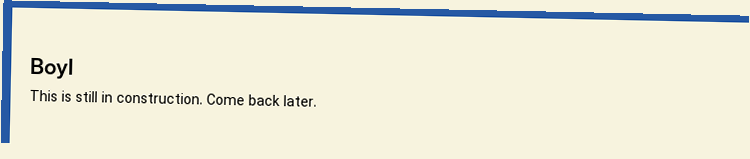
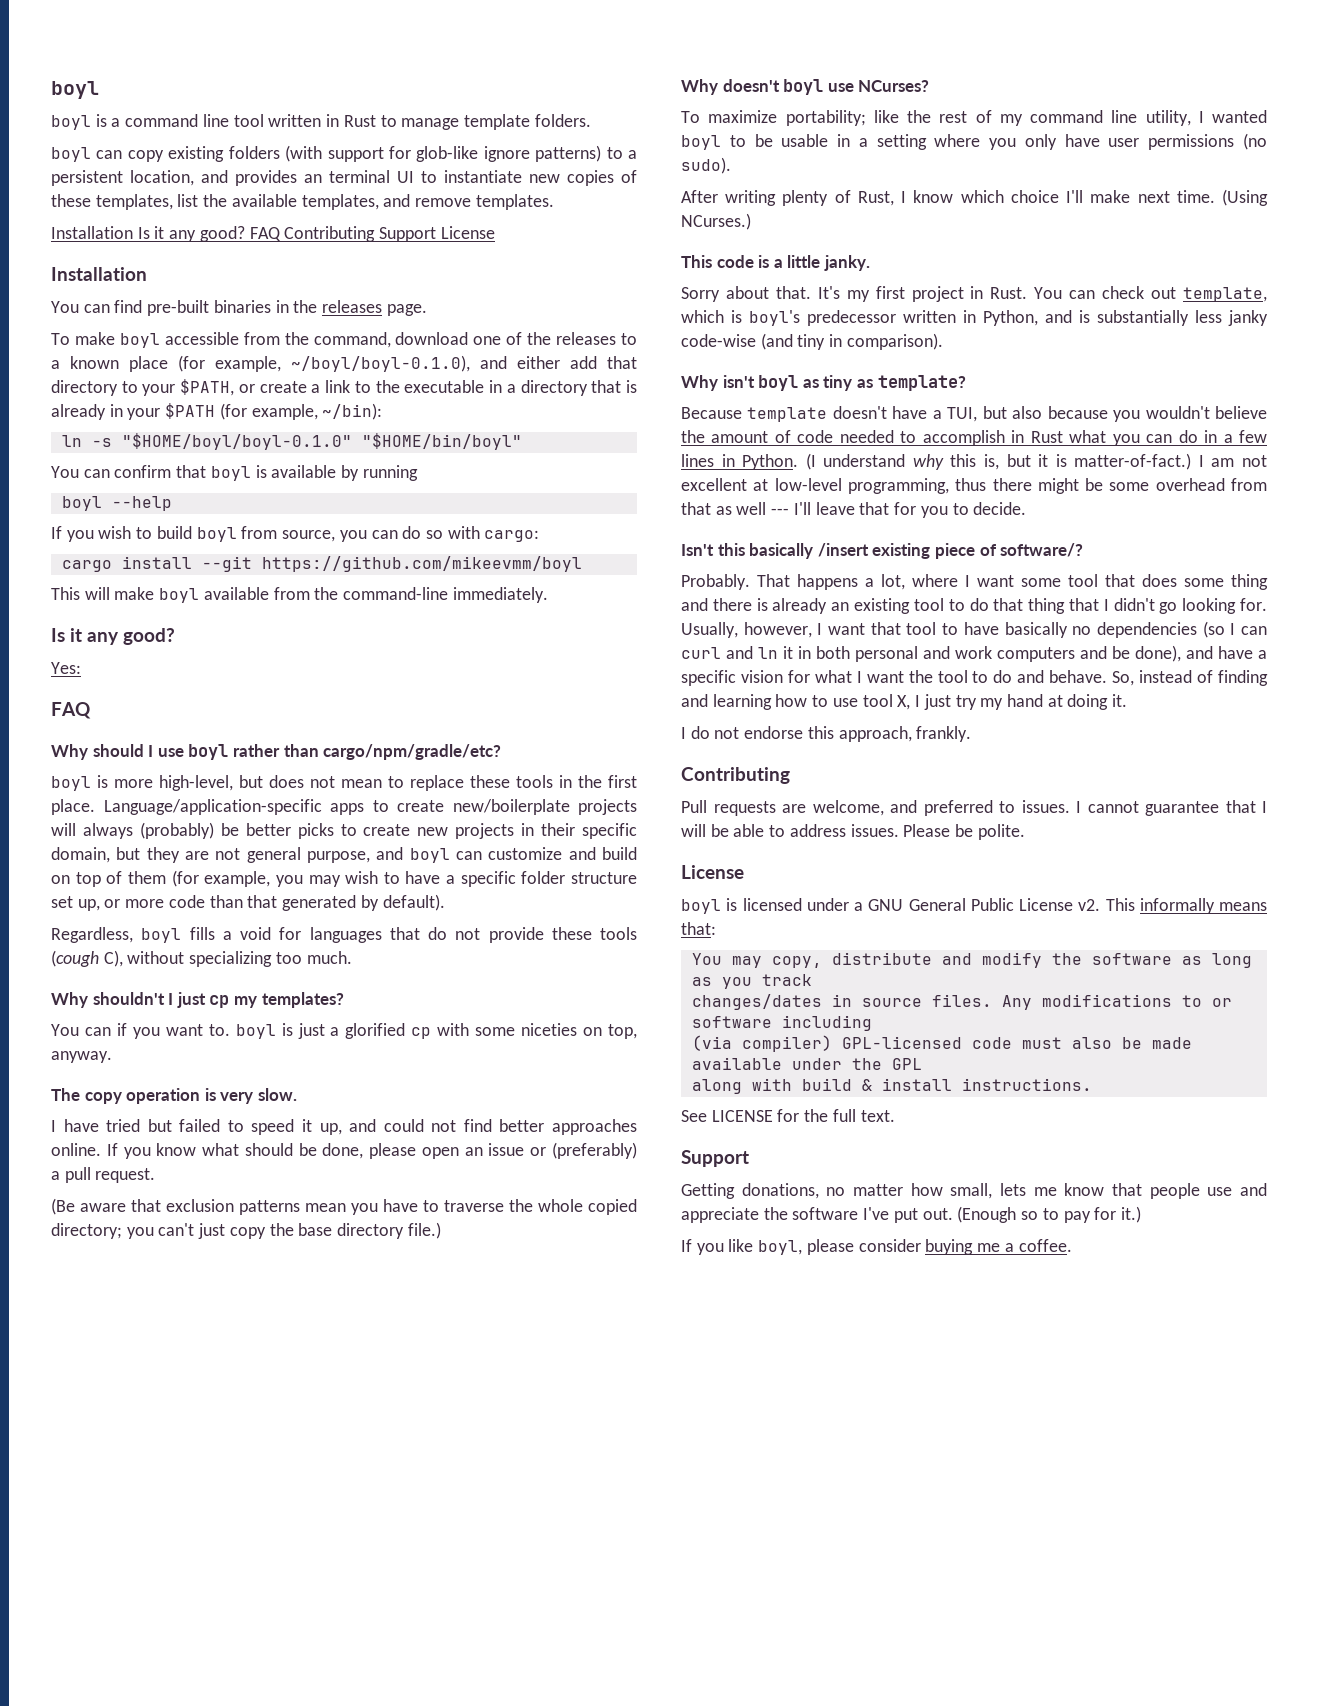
[29,57,74,80] [29,89,317,107] Boyl // This is still in construction. Come back later. -> [51,81,99,99] [51,114,591,130] [51,145,637,162] [51,170,637,186] [51,194,554,210] [51,226,495,242] [51,267,147,281] [51,300,427,316] [51,332,638,348] [51,355,637,372] [51,379,638,396] [51,403,383,420] [61,433,522,450] [51,465,418,481] [61,496,172,511] [51,526,540,542] [61,556,582,572] [51,587,548,603] [51,628,175,645] [51,662,81,674] [51,702,91,719] [51,744,502,760] [51,775,637,791] [51,799,637,815] [51,822,637,839] [51,847,637,863] [51,870,638,887] [51,894,445,911] [51,927,637,943] [51,950,352,967] [51,992,344,1008] [51,1023,637,1039] [51,1051,112,1063] [51,1088,297,1104] [51,1119,637,1135] [51,1142,637,1159] [51,1167,156,1183] [51,1198,637,1215] [51,1222,441,1239] [681,79,930,95] [681,110,1267,126] [681,133,1267,150] [681,157,731,174] [681,189,1268,206] [681,213,751,230] [681,255,870,271] [681,286,1267,302] [681,310,1268,326] [681,333,943,350] [681,375,966,391] [681,406,1267,422] [681,430,1267,446] [681,453,1267,470] [681,478,1267,494] [681,502,1027,518] [681,543,1084,559] [681,574,1268,590] [681,598,1267,614] [681,621,1267,638] [681,645,1267,662] [681,670,1268,686] [681,694,1128,710] [681,726,972,742] [681,767,790,784] [681,800,1267,816] [681,824,1025,840] [681,865,744,879] [681,898,1267,914] [681,922,716,935] [691,952,1252,968] [691,974,812,989] [691,994,1232,1010] [691,1015,872,1031] [691,1035,1192,1052] [691,1057,922,1070] [691,1078,1092,1094] [681,1109,895,1122] [681,1150,749,1167] [681,1183,1267,1199] [681,1206,1141,1223] [681,1239,1072,1255] boyl // boyl is a command line tool written in Rust to manage template folders. // boyl can copy existing folders (with support for glob-like ignore patterns) to a persistent location, and provides an terminal UI to instantiate new copies of these templates, list the available templates, and remove templates. // Installation Is it any good? FAQ Contributing Support License // Installation // You can find pre-built binaries in the releases page. // To make boyl accessible from the command, download one of the releases to a known place (for example, ~/boyl/boyl-0.1.0), and either add that directory to your $PATH, or create a link to the executable in a directory that is already in your $PATH (for example, ~/bin): // ln -s "$HOME/boyl/boyl-0.1.0" "$HOME/bin/boyl" // You can confirm that boyl is available by running // boyl --help // If you wish to build boyl from source, you can do so with cargo: // cargo install --git https://github.com/mikeevmm/boyl // This will make boyl available from the command-line immediately. // Is it any good? // Yes: // FAQ // Why should I use boyl rather than cargo/npm/gradle/etc? // boyl is more high-level, but does not mean to replace these tools in the first place. Language/application-specific apps to create new/boilerplate projects will always (probably) be better picks to create new projects in their specific domain, but they are not general purpose, and boyl can customize and build on top of them (for example, you may wish to have a specific folder structure set up, or more code than that generated by default). // Regardless, boyl fills a void for languages that do not provide these tools (cough C), without specializing too much. // Why shouldn't I just cp my templates? // You can if you want to. boyl is just a glorified cp with some niceties on top, anyway. // The copy operation is very slow. // I have tried but failed to speed it up, and could not find better approaches online. If you know what should be done, please open an issue or (preferably) a pull request. // (Be aware that exclusion patterns mean you have to traverse the whole copied directory; you can't just copy the base directory file.) // Why doesn't boyl use NCurses? // To maximize portability; like the rest of my command line utility, I wanted boyl to be usable in a setting where you only have user permissions (no sudo). // After writing plenty of Rust, I know which choice I'll make next time. (Using NCurses.) // This code is a little janky. // Sorry about that. It's my first project in Rust. You can check out template, which is boyl's predecessor written in Python, and is substantially less janky code-wise (and tiny in comparison). // Why isn't boyl as tiny as template? // Because template doesn't have a TUI, but also because you wouldn't believe the amount of code needed to accomplish in Rust what you can do in a few lines in Python. (I understand why this is, but it is matter-of-fact.) I am not excellent at low-level programming, thus there might be some overhead from that as well --- I'll leave that for you to decide. // Isn't this basically /insert existing piece of software/? // Probably. That happens a lot, where I want some tool that does some thing and there is already an existing tool to do that thing that I didn't go looking for. Usually, however, I want that tool to have basically no dependencies (so I can curl and ln it in both personal and work computers and be done), and have a specific vision for what I want the tool to do and behave. So, instead of finding and learning how to use tool X, I just try my hand at doing it. // I do not endorse this approach, frankly. // Contributing // Pull requests are welcome, and preferred to issues. I cannot guarantee that I will be able to address issues. Please be polite. // License // boyl is licensed under a GNU General Public License v2. This informally means that: // You may copy, distribute and modify the software as long as you track // changes/dates in source files. Any modifications to or software including // (via compiler) GPL-licensed code must also be made available under the GPL // along with build & install instructions. // See LICENSE for the full text. // Support // Getting donations, no matter how small, lets me know that people use and appreciate the software I've put out. (Enough so to pay for it.) // If you like boyl, please consider buying me a coffee.

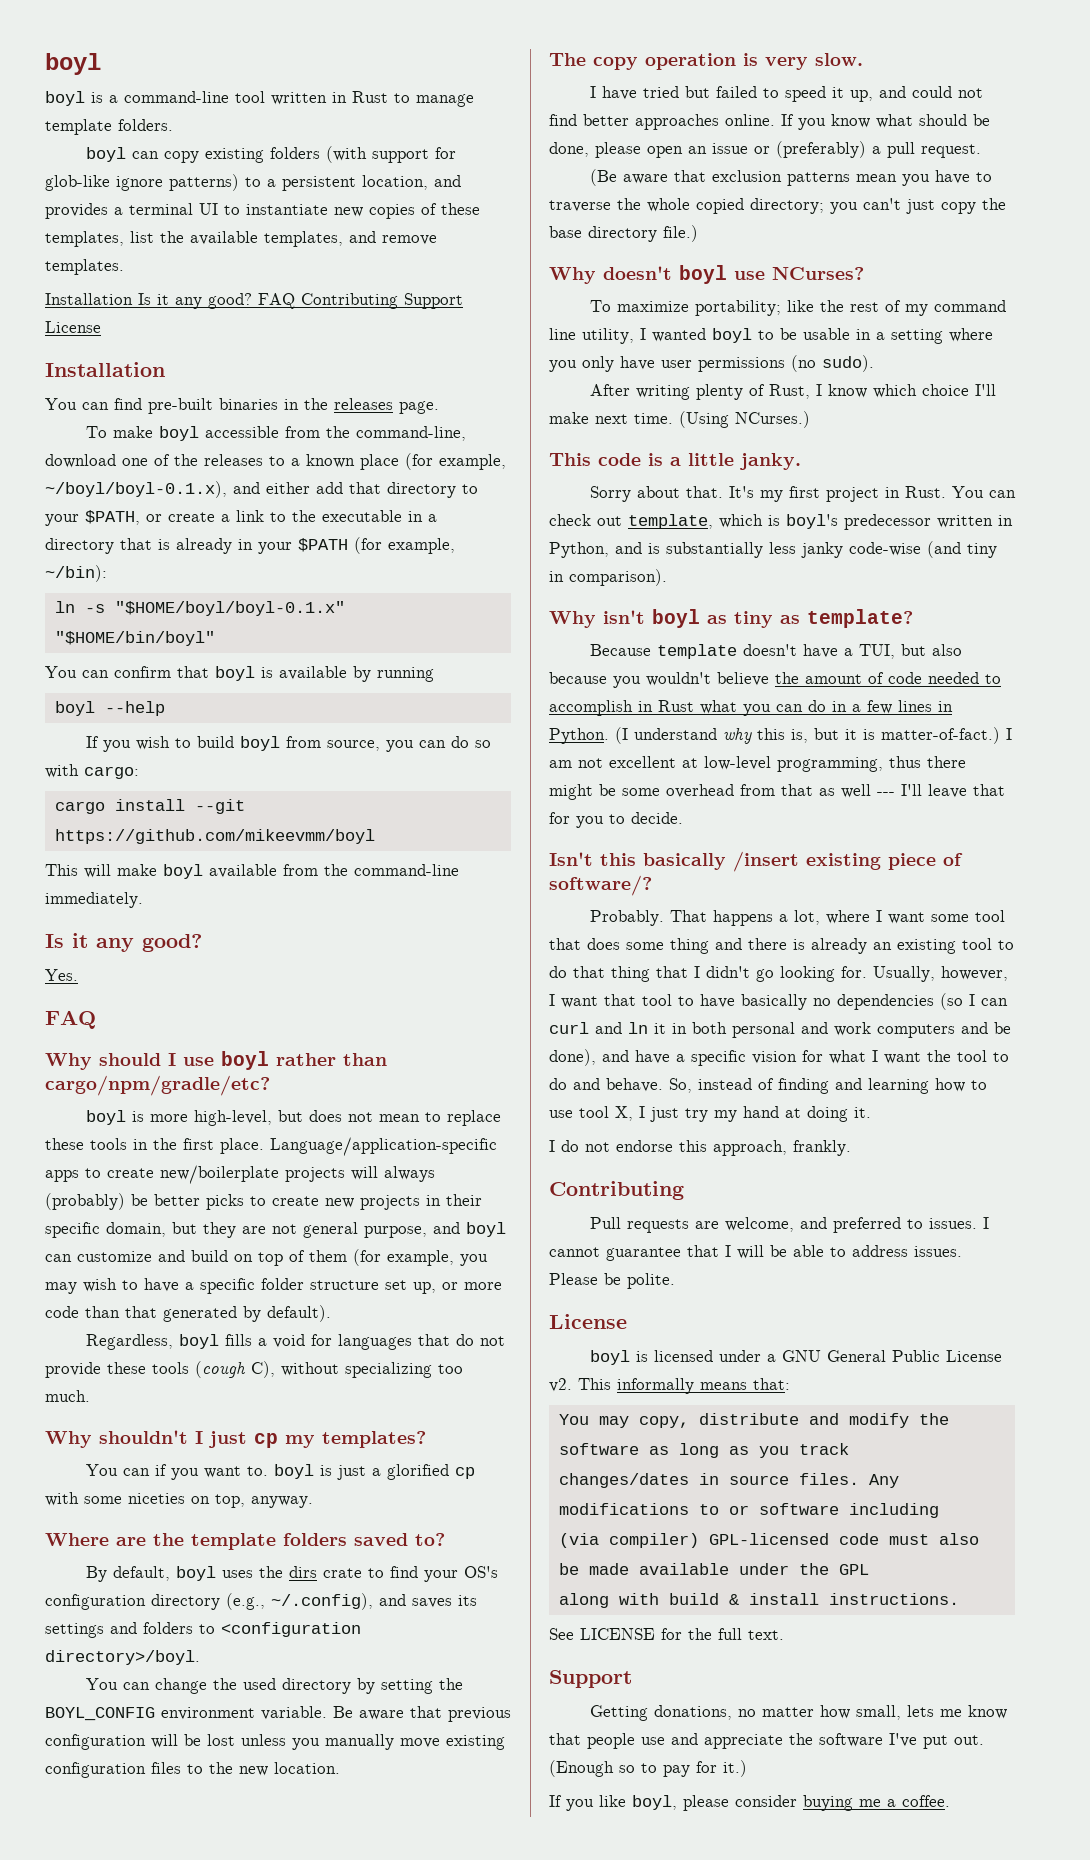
[125,114,229,127] command line -> [124,91,229,103] command-line
[304,174,322,183] an -> [114,207,123,215] a
[313,332,391,348] command, -> [355,426,466,441] command-line,
[291,355,470,372] ~/boyl/boyl-0.1.0), -> [45,481,227,498] ~/boyl/boyl-0.1.x),
[121,433,352,450] "$HOME/boyl/boyl-0.1.0" -> [114,601,345,616] "$HOME/boyl/boyl-0.1.x"
[51,662,81,674] Yes: -> [45,969,78,981] Yes.
(112, 1057) none -> [45,1533,445,1550] [85,1566,498,1582] [45,1593,477,1610] [45,1622,361,1638] [45,1650,200,1665] [85,1678,463,1694] [45,1706,511,1722] [45,1734,505,1750] [45,1762,340,1778] // Where are the template folders saved to? // By default, boyl uses the dirs crate to find your OS's configuration directory (e.g., ~/.config), and saves its settings and folders to <configuration directory>/boyl. // You can change the used directory by setting the BOYL_CONFIG environment variable. Be aware that previous configuration will be lost unless you manually move existing configuration files to the new location.

